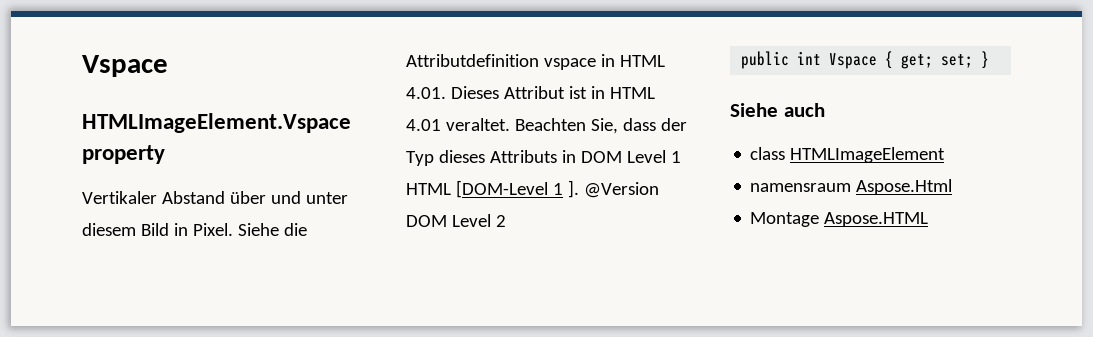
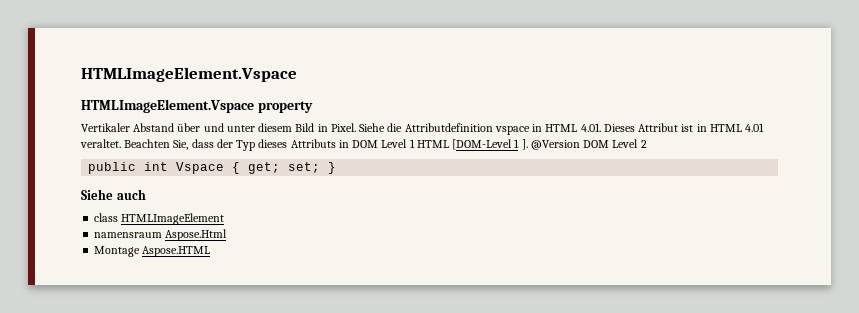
[82,55,168,77] Vspace -> [81,67,297,82] HTMLImageElement.Vspace

